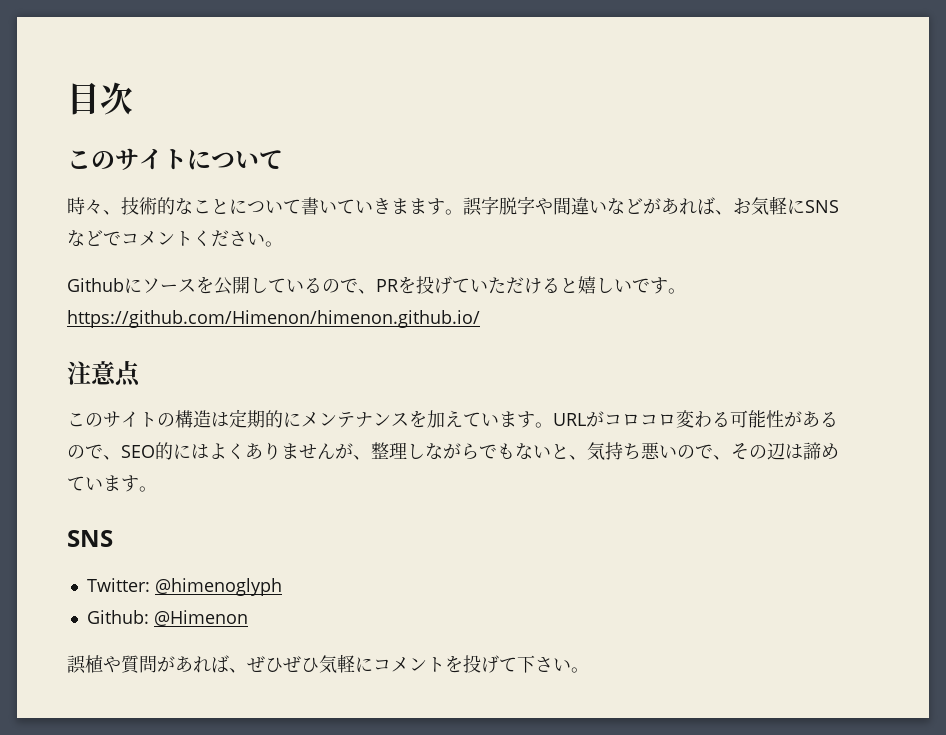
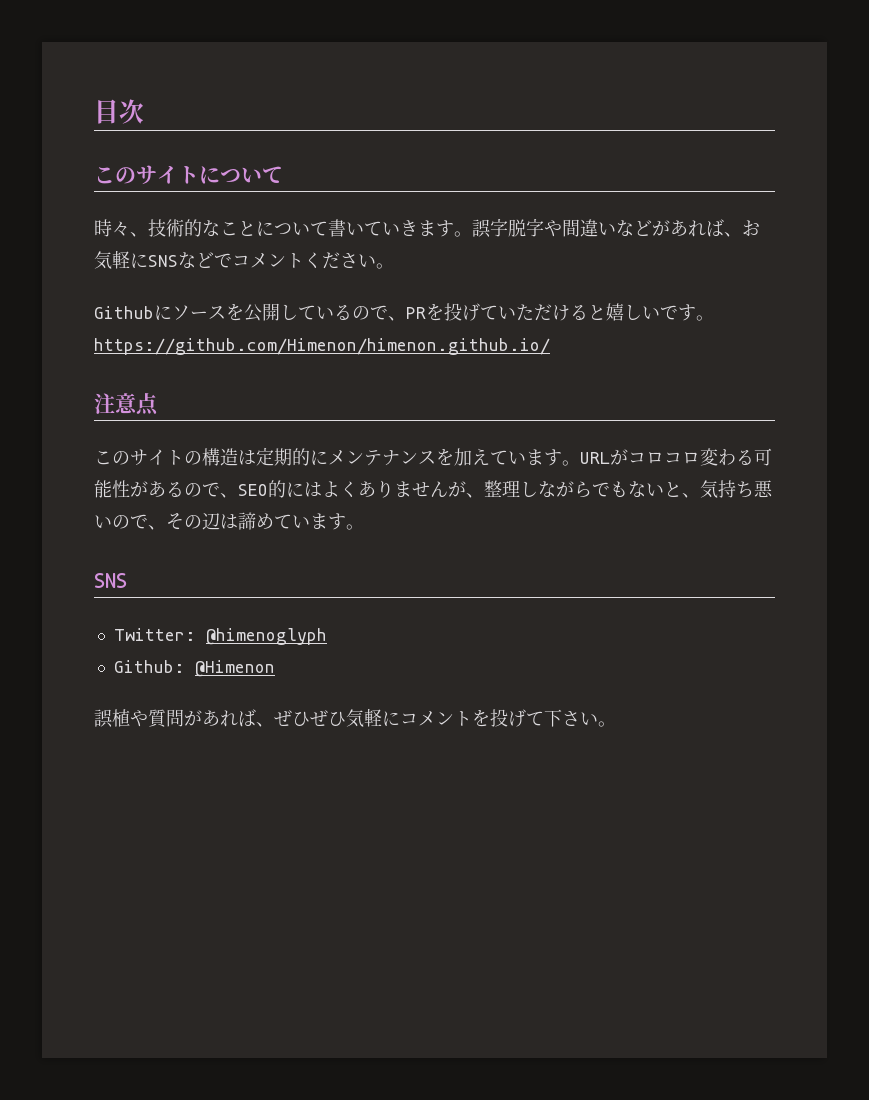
[409,198,427,214] ま -> (436, 228) none

